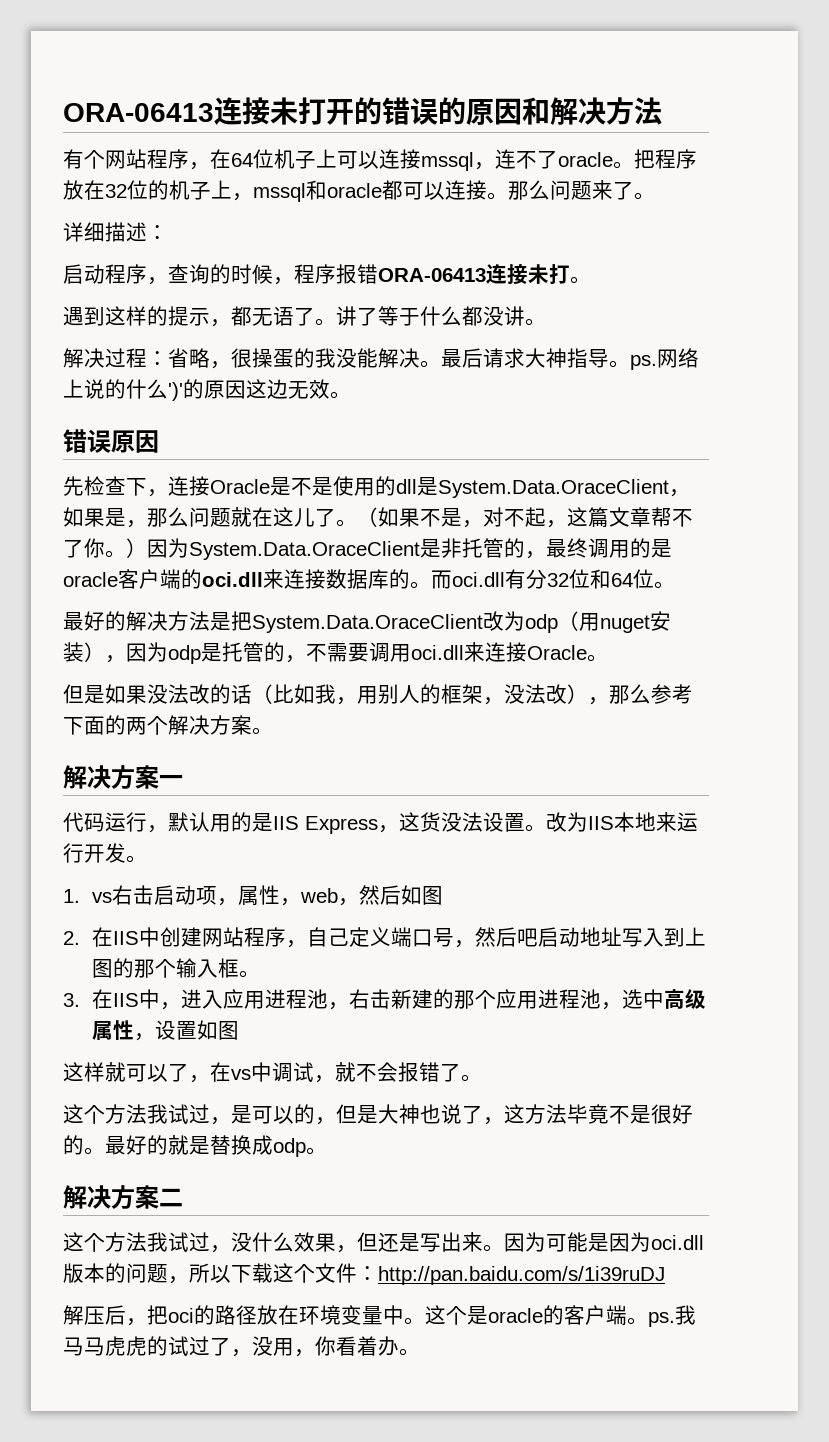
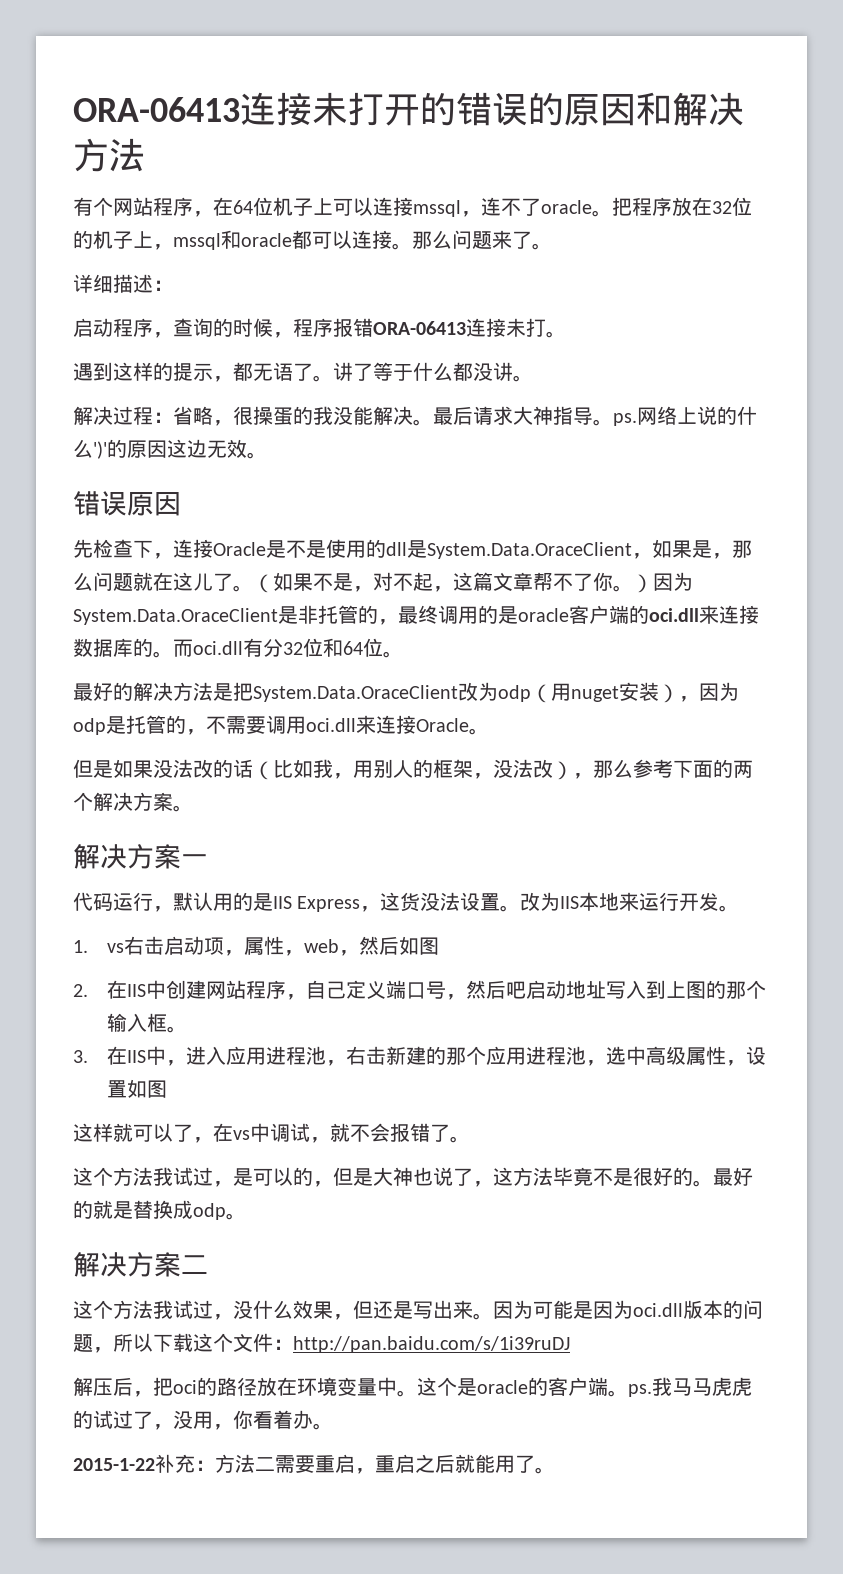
(420, 1352) none -> [73,1454,555,1474] // 2015-1-22补充：方法二需要重启，重启之后就能用了。

